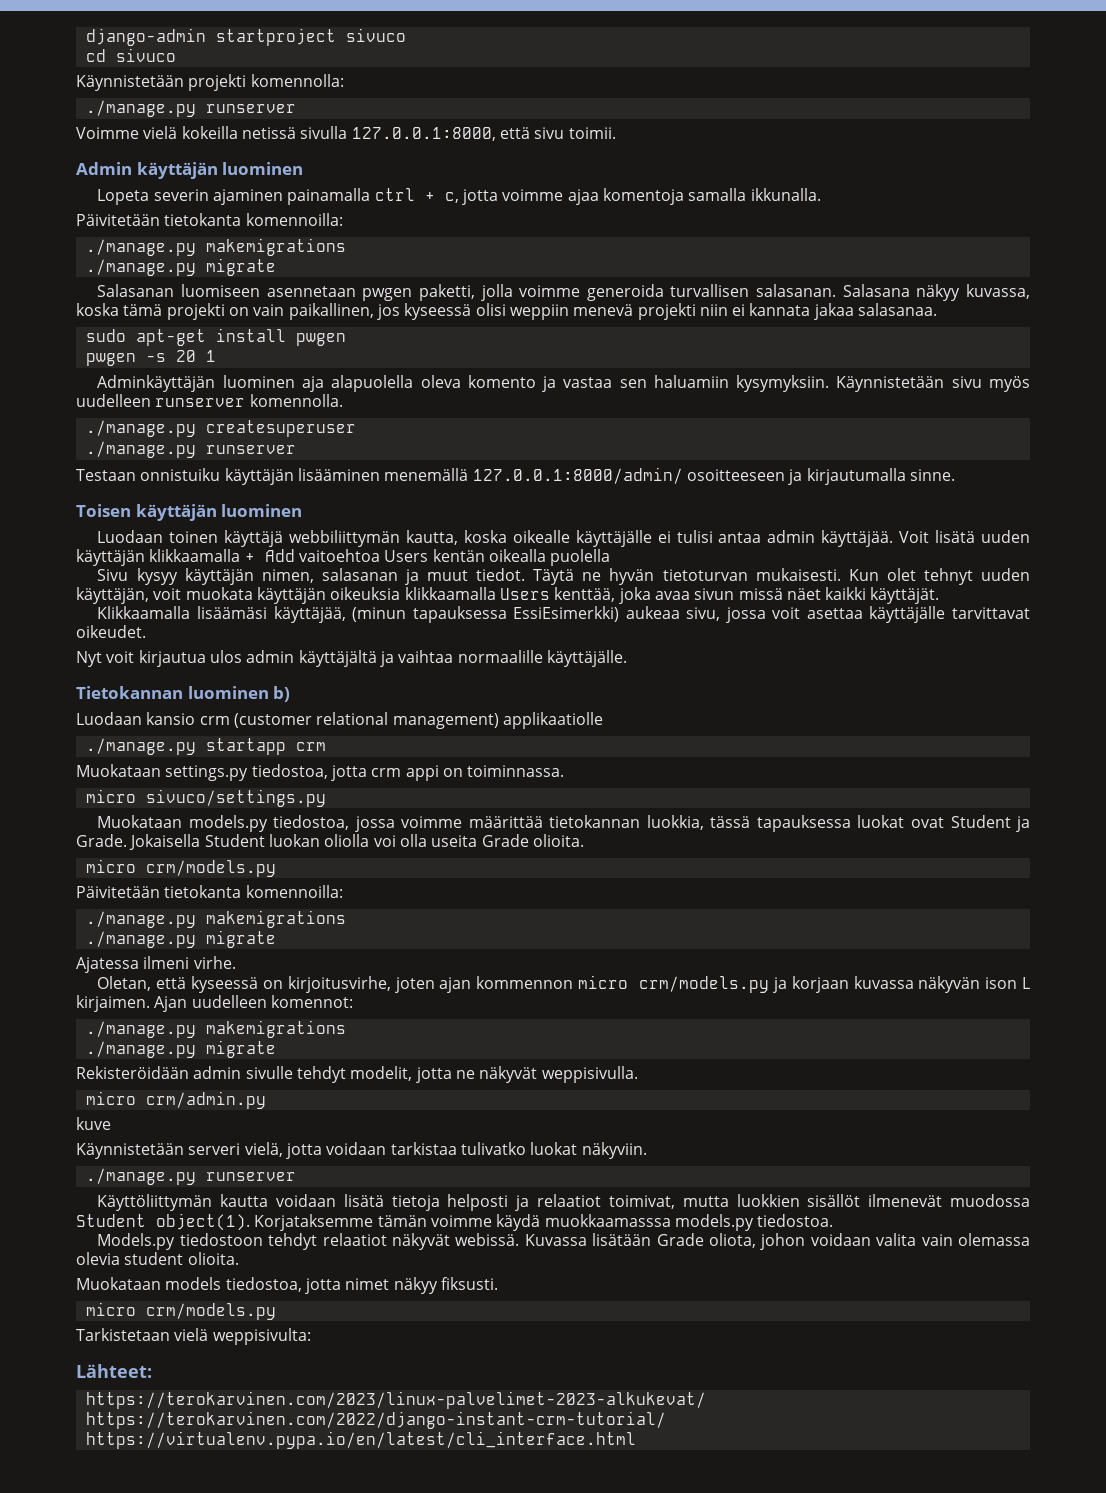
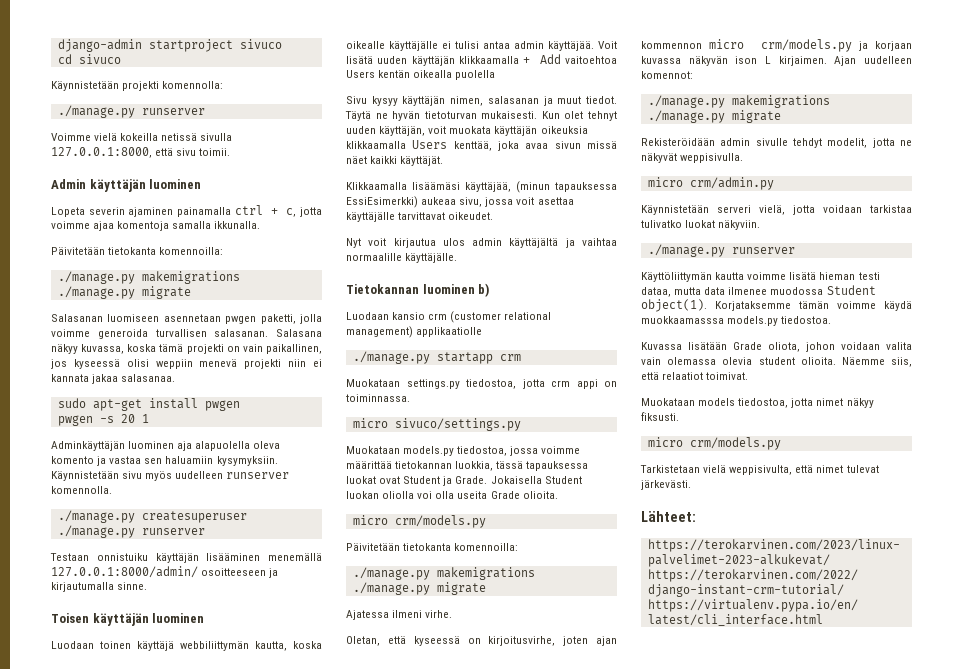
[76,1117,111,1130] // kuve -> (774, 183) none
[276,1194,943,1211] voidaan lisätä tietoja helposti ja relaatiot toimivat, mutta luokkien sisällöt ilmenevät -> [747,272,880,280] [641,287,768,297] voimme lisätä hieman testi dataa, mutta data ilmenee
[97,1233,520,1250] Models.py tiedostoon tehdyt relaatiot näkyvät webissä. -> (832, 320) none
(239, 1258) none -> [841,357,912,367] [641,372,749,380] Näemme siis, että relaatiot toimivat.
[212,1328,311,1345] weppisivulta: -> [729,465,879,475] [641,480,691,490] weppisivulta, että nimet tulevat järkevästi.

